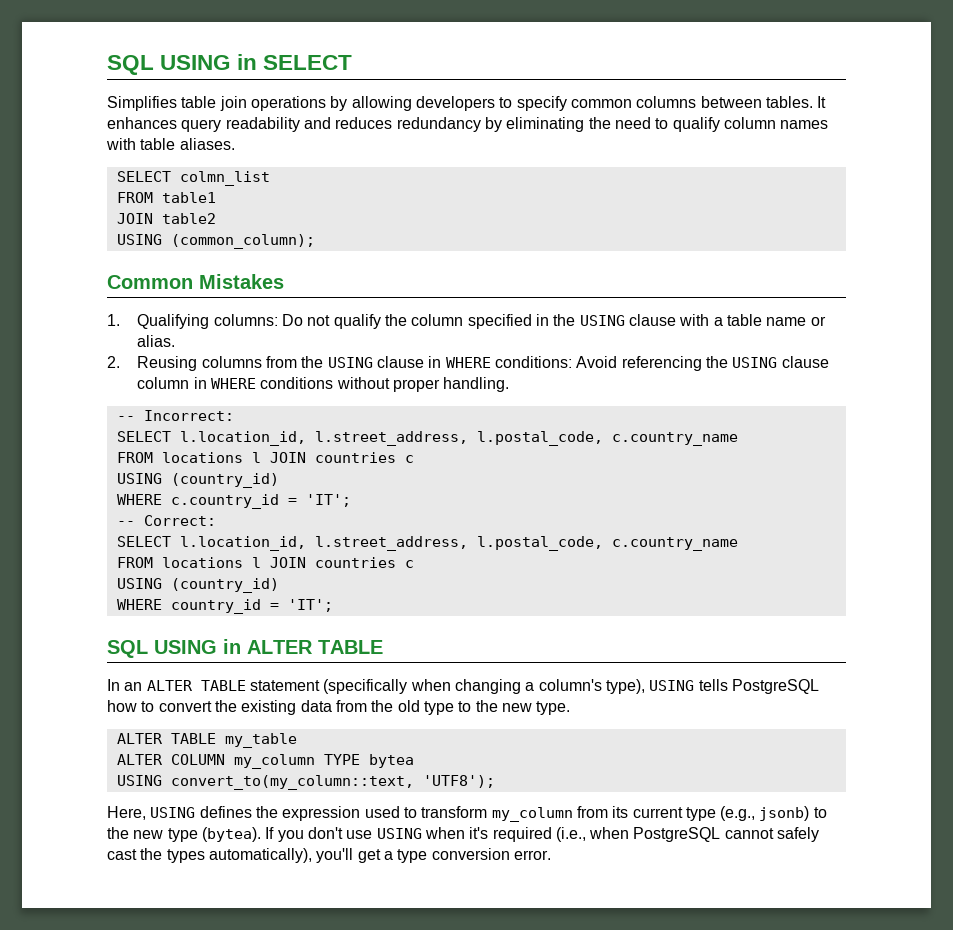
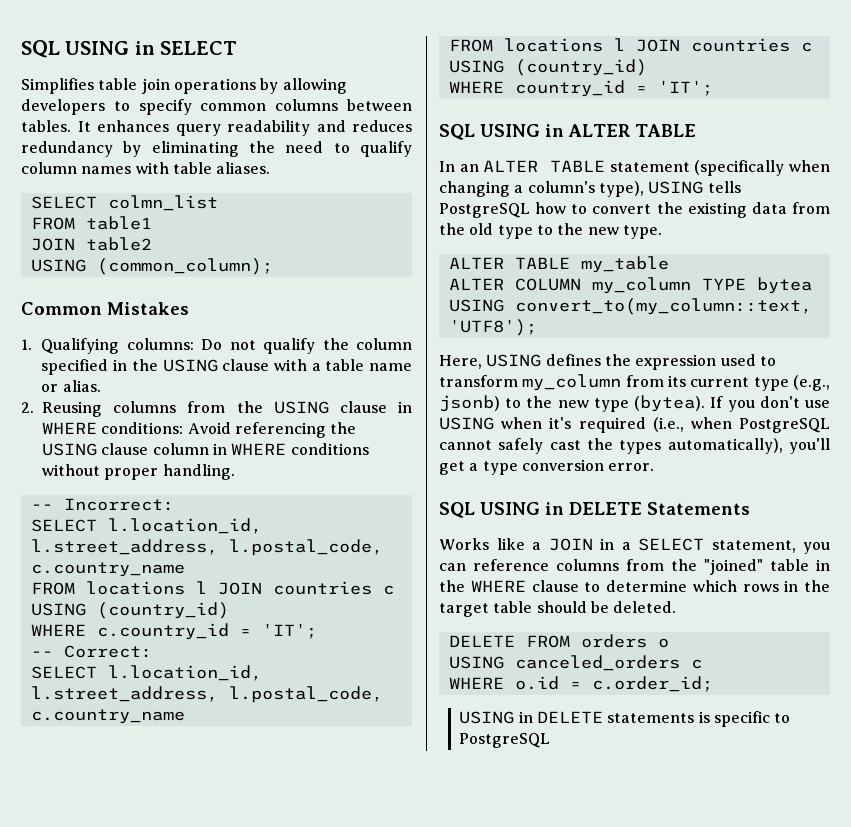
(551, 855) none -> [439,502,750,518] [439,538,830,554] [439,559,830,575] [439,580,830,592] [439,601,677,617] [448,634,669,648] [448,655,702,671] [448,676,713,692] [459,711,791,727] [459,733,551,748] // SQL USING in DELETE Statements // Works like a JOIN in a SELECT statement, you can reference columns from the "joined" table in the WHERE clause to determine which rows in the target table should be deleted. // DELETE FROM orders o // USING canceled_orders c // WHERE o.id = c.order_id; // USING in DELETE statements is specific to PostgreSQL

